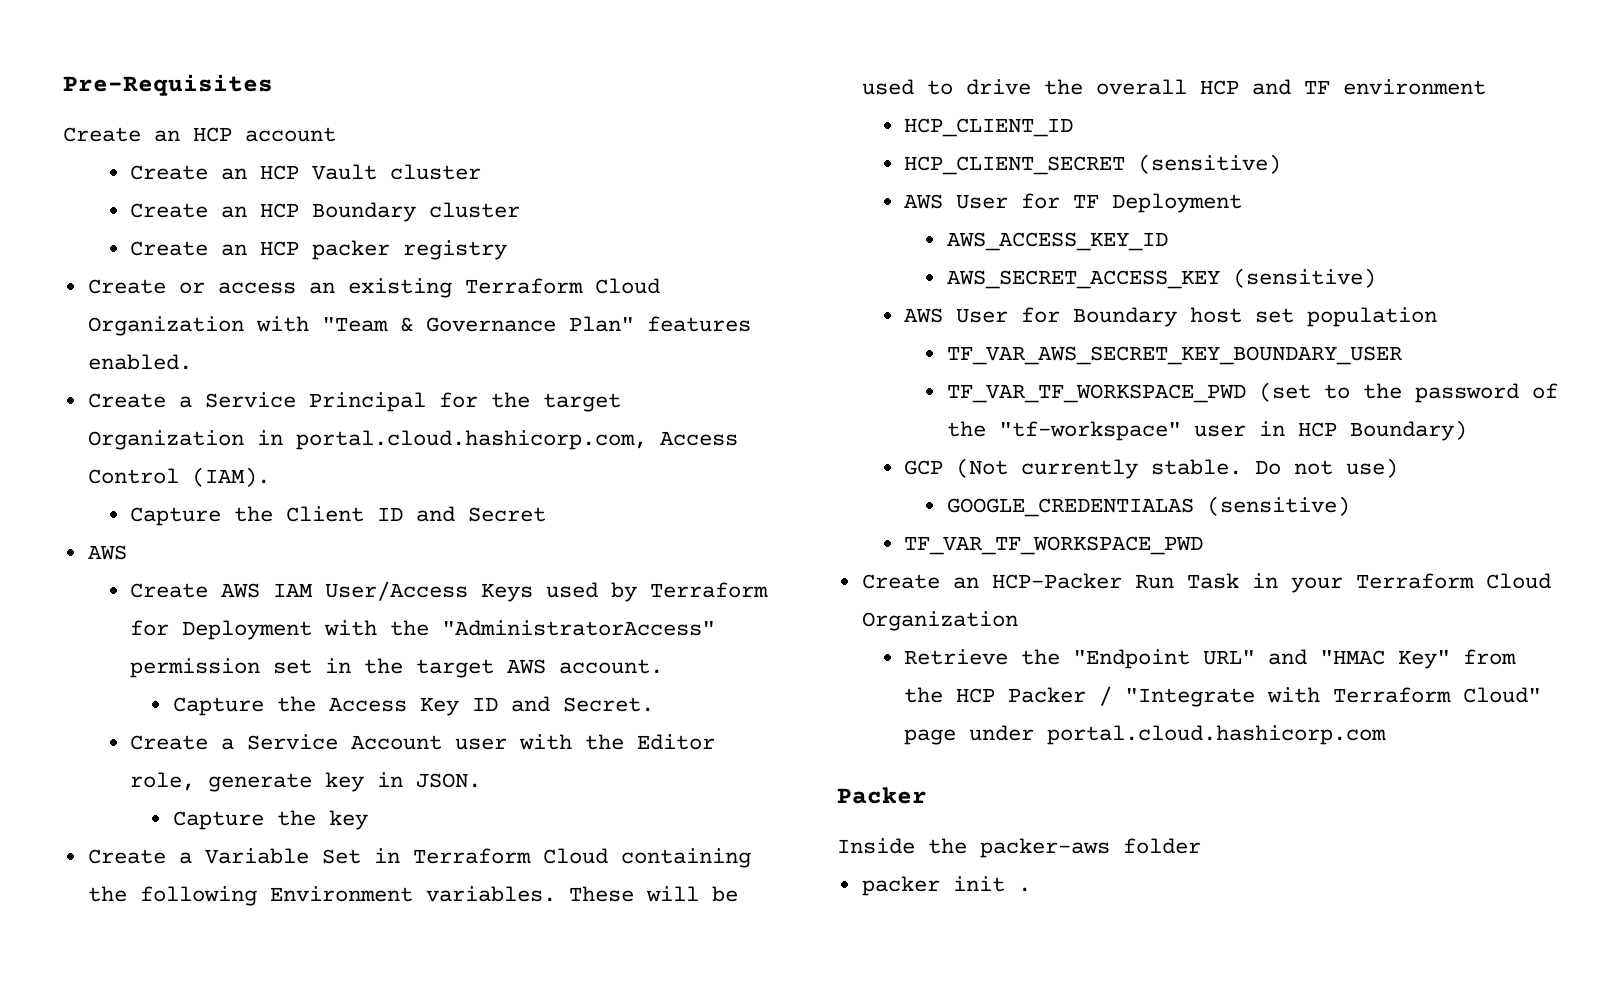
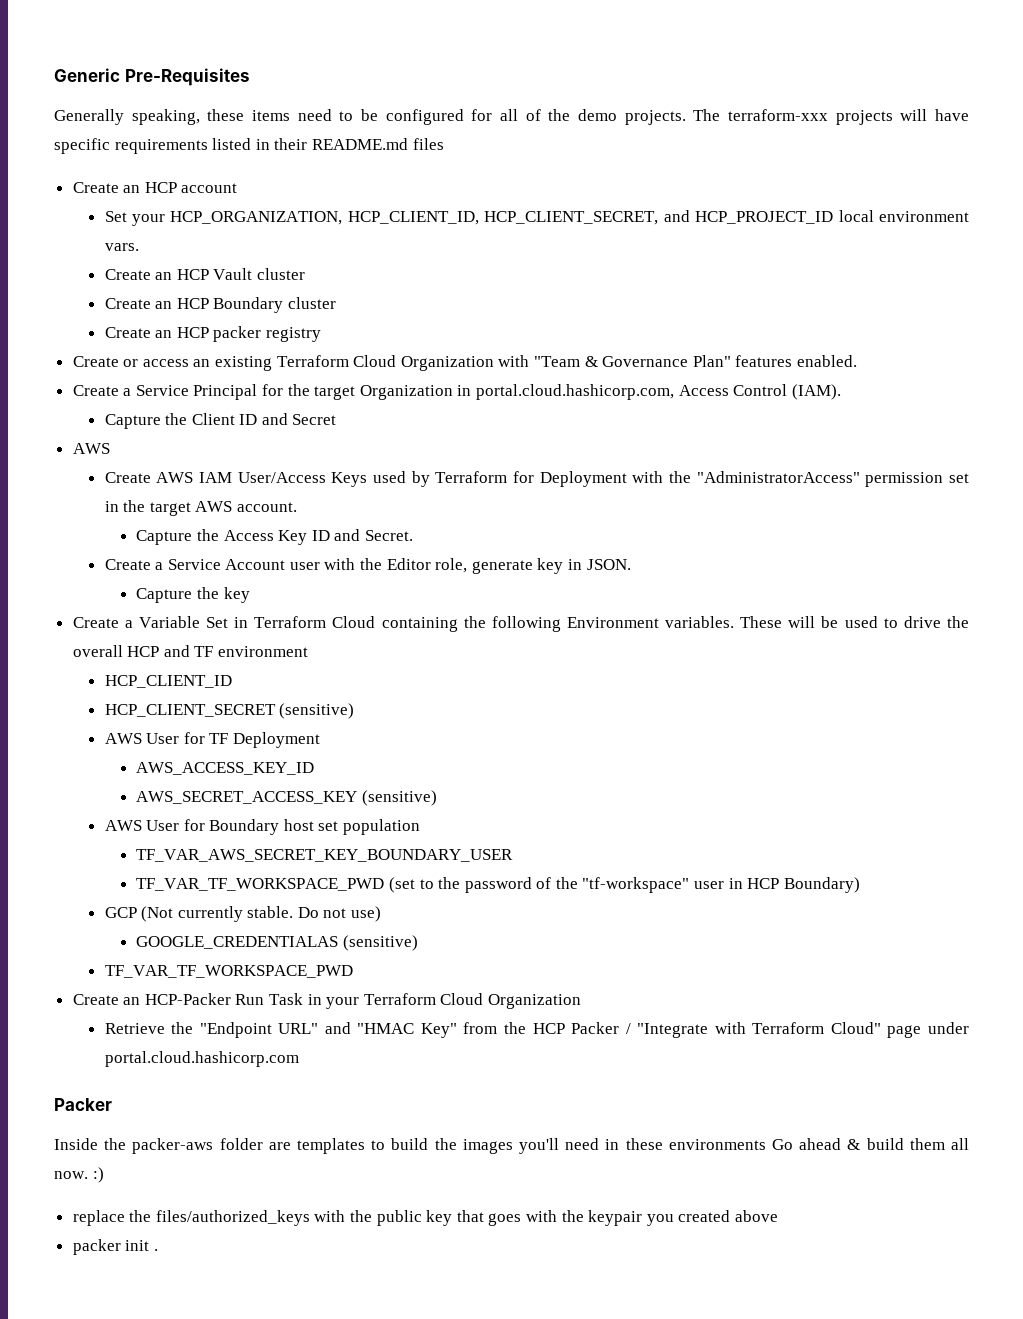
(63, 85) none -> [54,68,120,82] Generic
[63,127,336,142] Create an HCP account -> [54,109,969,125] [54,138,444,154] [72,182,238,193] [104,210,969,226] [104,243,139,251] Generally speaking, these items need to be configured for all of the demo projects. The terraform-xxx projects will have specific requirements listed in their README.md files // Create an HCP account // Set your HCP_ORGANIZATION, HCP_CLIENT_ID, HCP_CLIENT_SECRET, and HCP_PROJECT_ID local environment vars.
(1201, 846) none -> [268,1138,970,1154] [54,1167,104,1183] [72,1210,778,1226] are templates to build the images you'll need in these environments Go ahead & build them all now. :) // replace the files/authorized_keys with the public key that goes with the keypair you created above

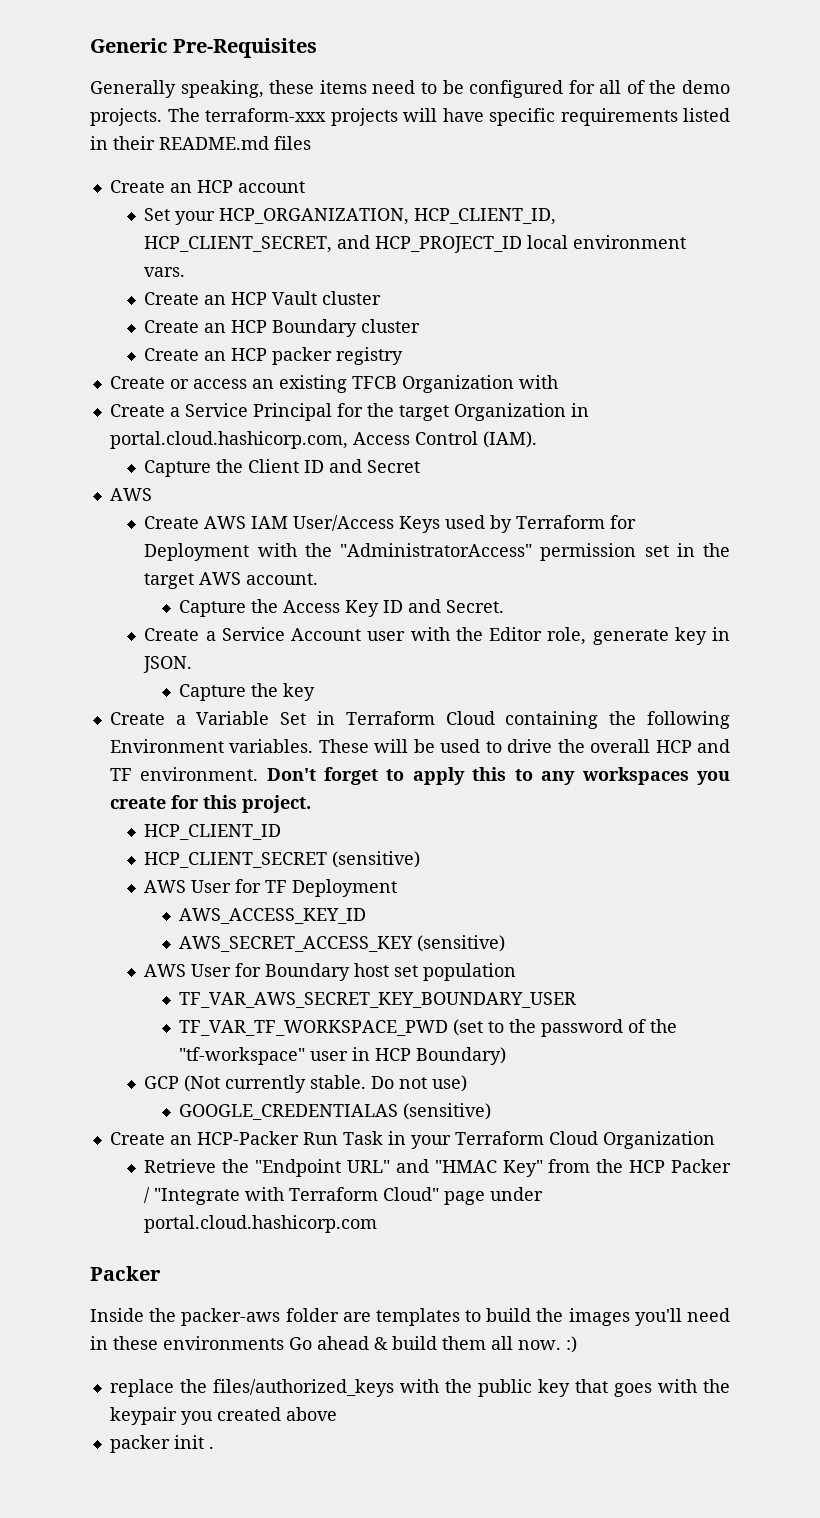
[276,355,397,367] Terraform Cloud -> [351,376,397,389] TFCB
[534,355,857,367] "Team & Governance Plan" features enabled. -> (558, 382) none
[218,646,309,657] environment -> [140,767,731,785] [109,795,311,813] environment. Don't forget to apply this to any workspaces you create for this project.
[104,965,353,978] // TF_VAR_TF_WORKSPACE_PWD -> (491, 1111) none

